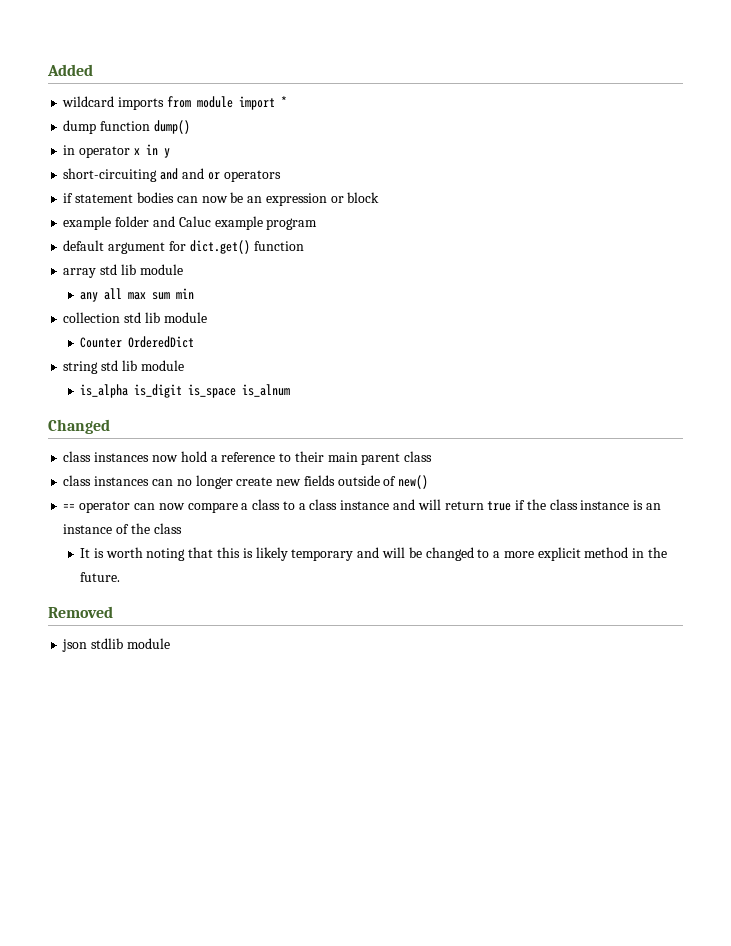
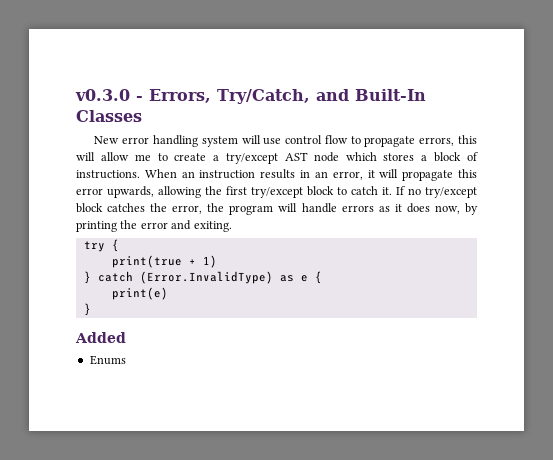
[47,64,93,76] [62,96,287,110] [63,120,190,134] [63,144,170,158] [63,168,281,182] [63,192,380,206] [63,216,318,230] [63,240,304,254] [63,264,183,278] [80,288,195,302] [63,312,207,323] [80,336,195,348] [63,360,184,374] [80,384,291,398] [48,419,110,434] [63,451,433,465] [63,475,429,489] [63,499,661,513] [63,523,182,534] [80,547,667,561] [80,572,121,582] [48,606,113,618] [62,638,170,652] Added // wildcard imports from module import * // dump function dump() // in operator x in y // short-circuiting and and or operators // if statement bodies can now be an expression or block // example folder and Caluc example program // default argument for dict.get() function // array std lib module // any all max sum min // collection std lib module // Counter OrderedDict // string std lib module // is_alpha is_digit is_space is_alnum // Changed // class instances now hold a reference to their main parent class // class instances can no longer create new fields outside of new() // == operator can now compare a class to a class instance and will return true if the class instance is an instance of the class // It is worth noting that this is likely temporary and will be changed to a more explicit method in the future. // Removed // json stdlib module -> [75,89,426,104] [76,110,142,122] [94,135,477,147] [76,152,479,164] [76,169,477,181] [76,186,477,198] [76,203,479,215] [76,220,232,232] [83,239,119,252] [111,255,217,268] [83,271,322,284] [111,287,168,300] [83,303,91,316] [75,332,126,343] [89,355,126,365] v0.3.0 - Errors, Try/Catch, and Built-In Classes // New error handling system will use control flow to propagate errors, this will allow me to create a try/except AST node which stores a block of instructions. When an instruction results in an error, it will propagate this error upwards, allowing the first try/except block to catch it. If no try/except block catches the error, the program will handle errors as it does now, by printing the error and exiting. // try { // print(true + 1) // } catch (Error.InvalidType) as e { // print(e) // } // Added // Enums

